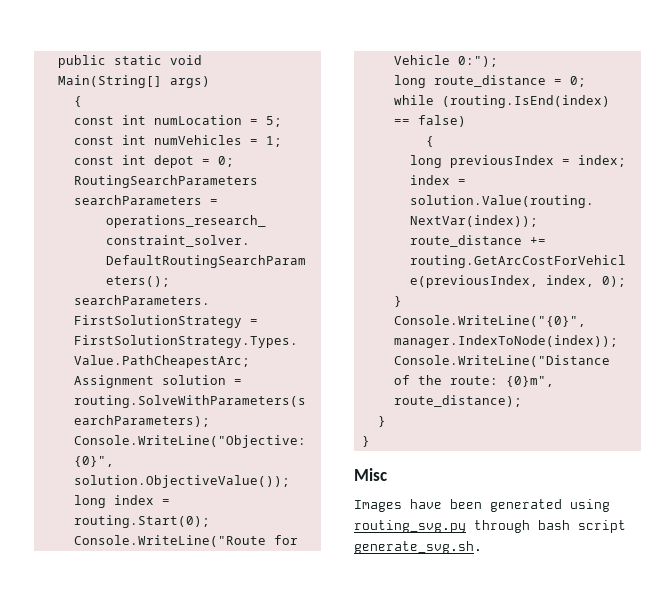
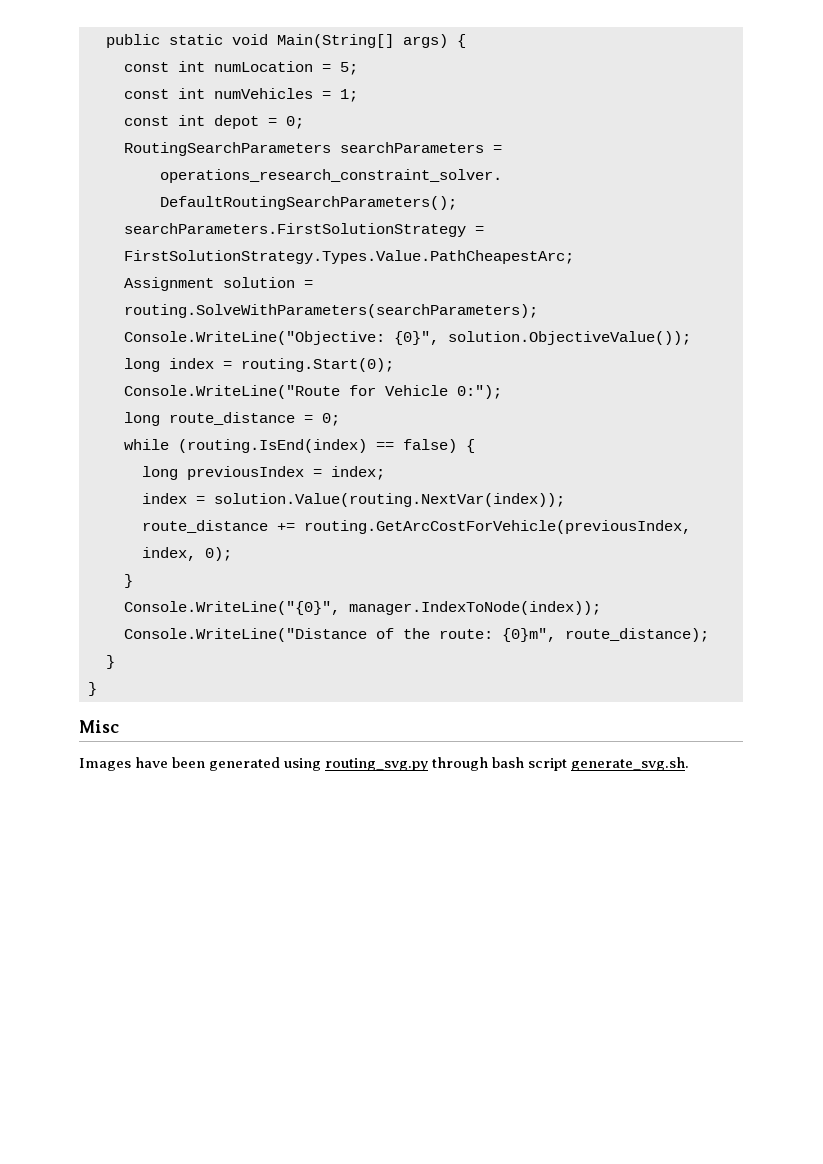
(210, 82) // -> (448, 41) none
(466, 121) // -> (457, 446) none

